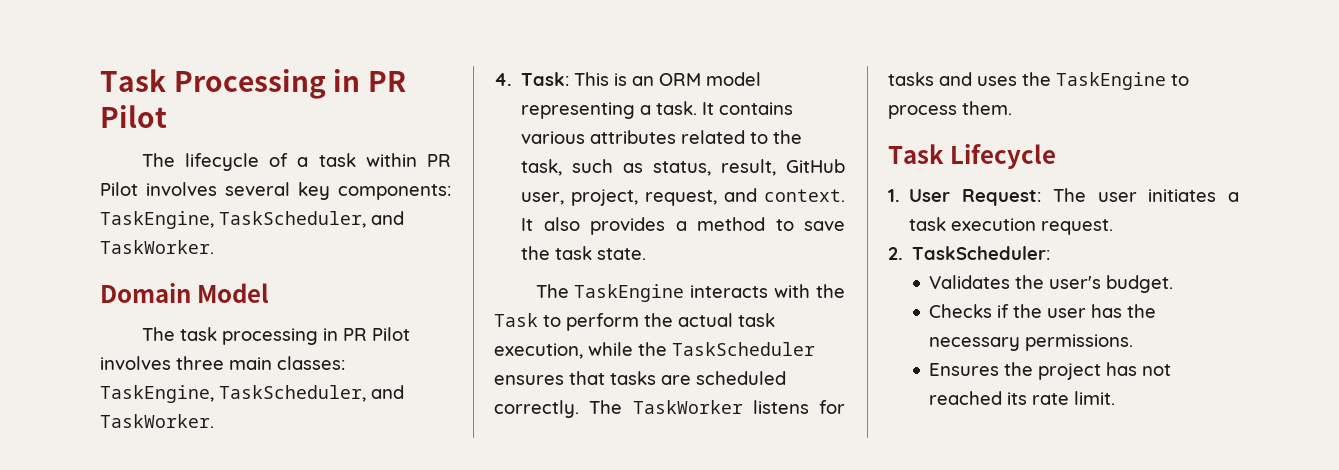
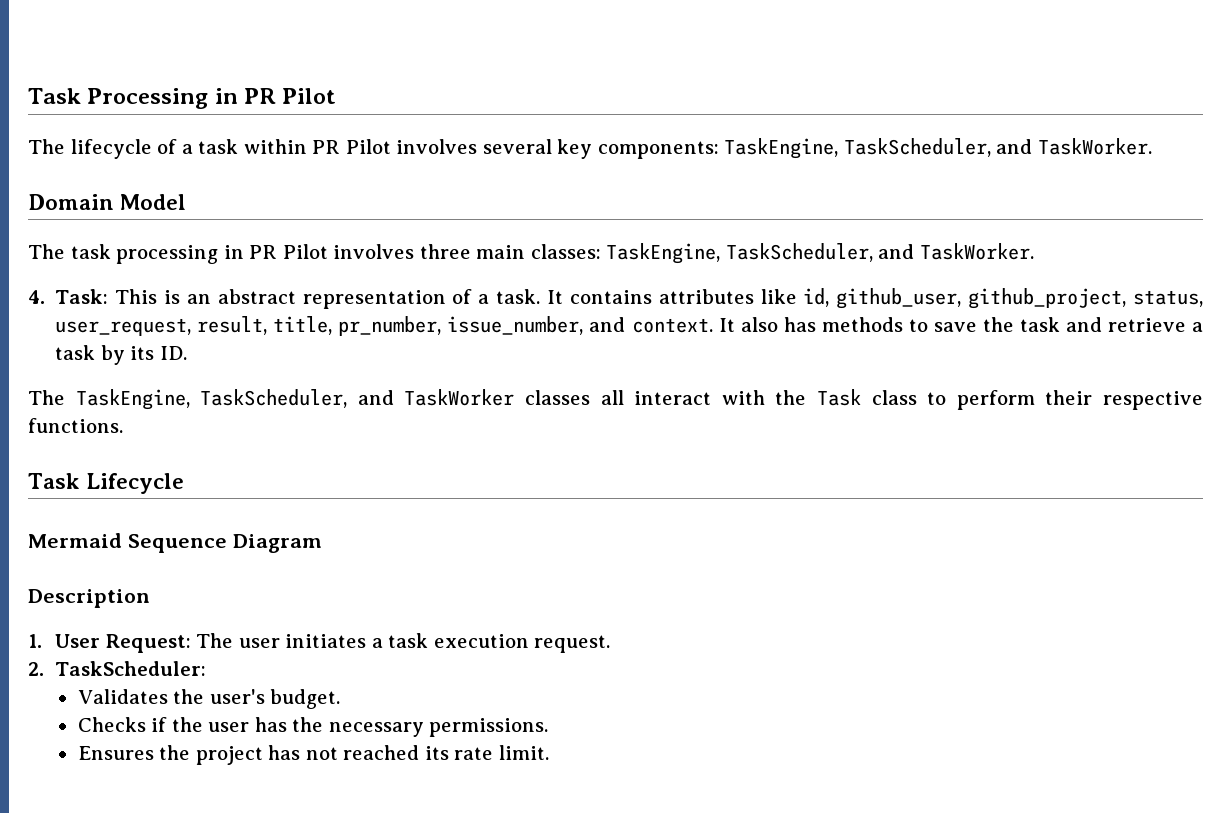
[659,72,762,86] [521,102,636,119] ORM model representing -> [217,289,473,309] abstract representation of
[521,130,803,144] [521,159,845,176] [521,189,718,206] various attributes related to the task, such as status, result, GitHub user, project, request, -> [658,288,1203,309] [55,316,584,336] attributes like id, github_user, github_project, status, user_request, result, title, pr_number, issue_number,
[590,217,766,235] provides a method -> [783,317,903,332] has methods
[597,248,647,260] [535,284,769,302] state. // The TaskEngine interacts -> [1065,317,1203,332] [55,345,187,365] [28,389,712,410] and retrieve a task by its ID. // The TaskEngine, TaskScheduler, and TaskWorker classes all interact
(538, 320) none -> [871,390,917,405] class
[644,313,775,327] [494,342,815,359] [494,371,786,385] [494,400,845,418] [888,72,1189,90] [888,101,1012,119] [888,144,1057,169] the actual task execution, while the TaskScheduler ensures that tasks are scheduled correctly. The TaskWorker listens for tasks and uses the TaskEngine to process them. // Task Lifecycle -> [1045,390,1204,410] [28,418,123,433] [28,473,185,494] [28,533,322,553] [28,589,150,608] their respective functions. // Task Lifecycle // Mermaid Sequence Diagram // Description

